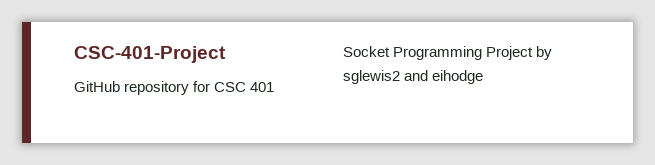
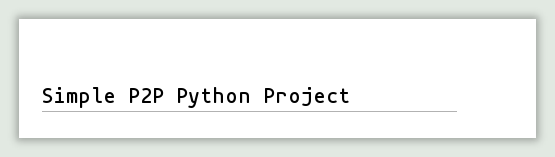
[74,46,226,63] [74,81,275,95] [343,46,553,60] [343,70,484,84] CSC-401-Project // GitHub repository for CSC 401 Socket Programming Project by sglewis2 and eihodge -> [42,87,350,108] Simple P2P Python Project

